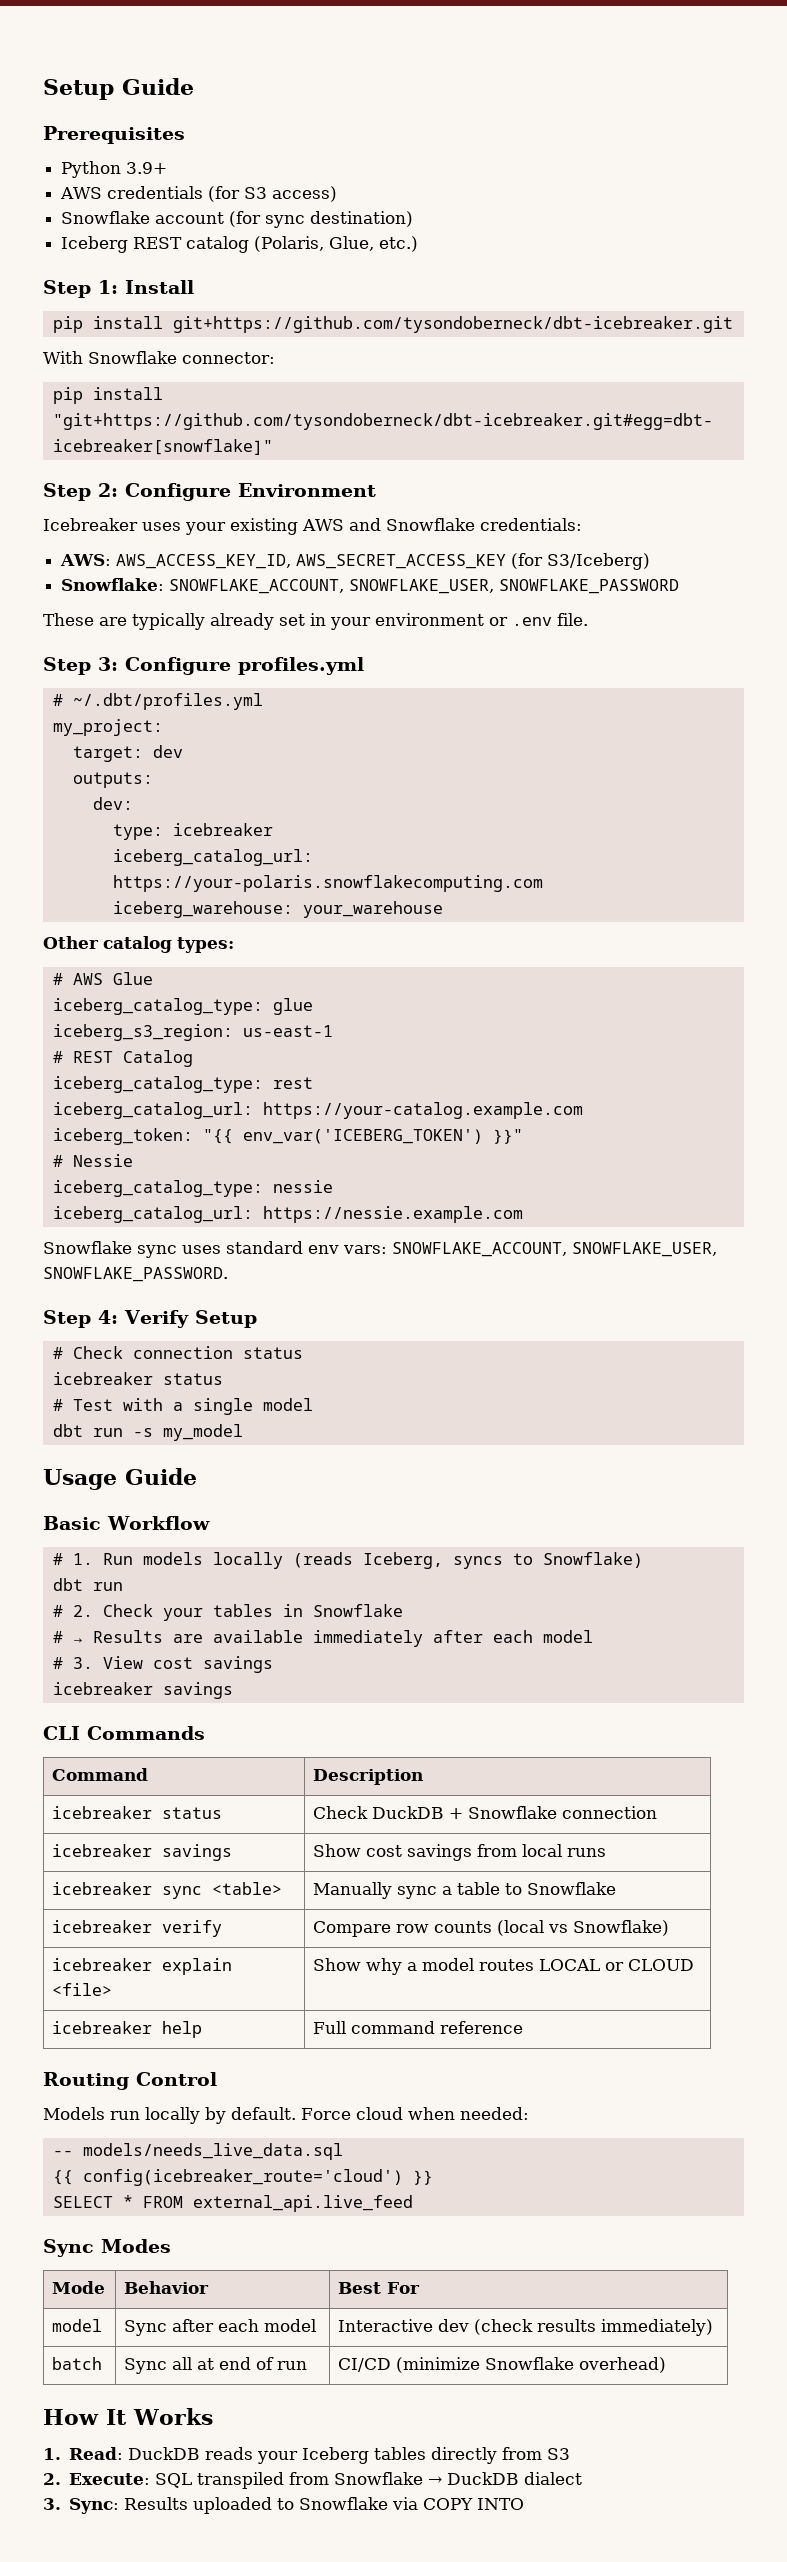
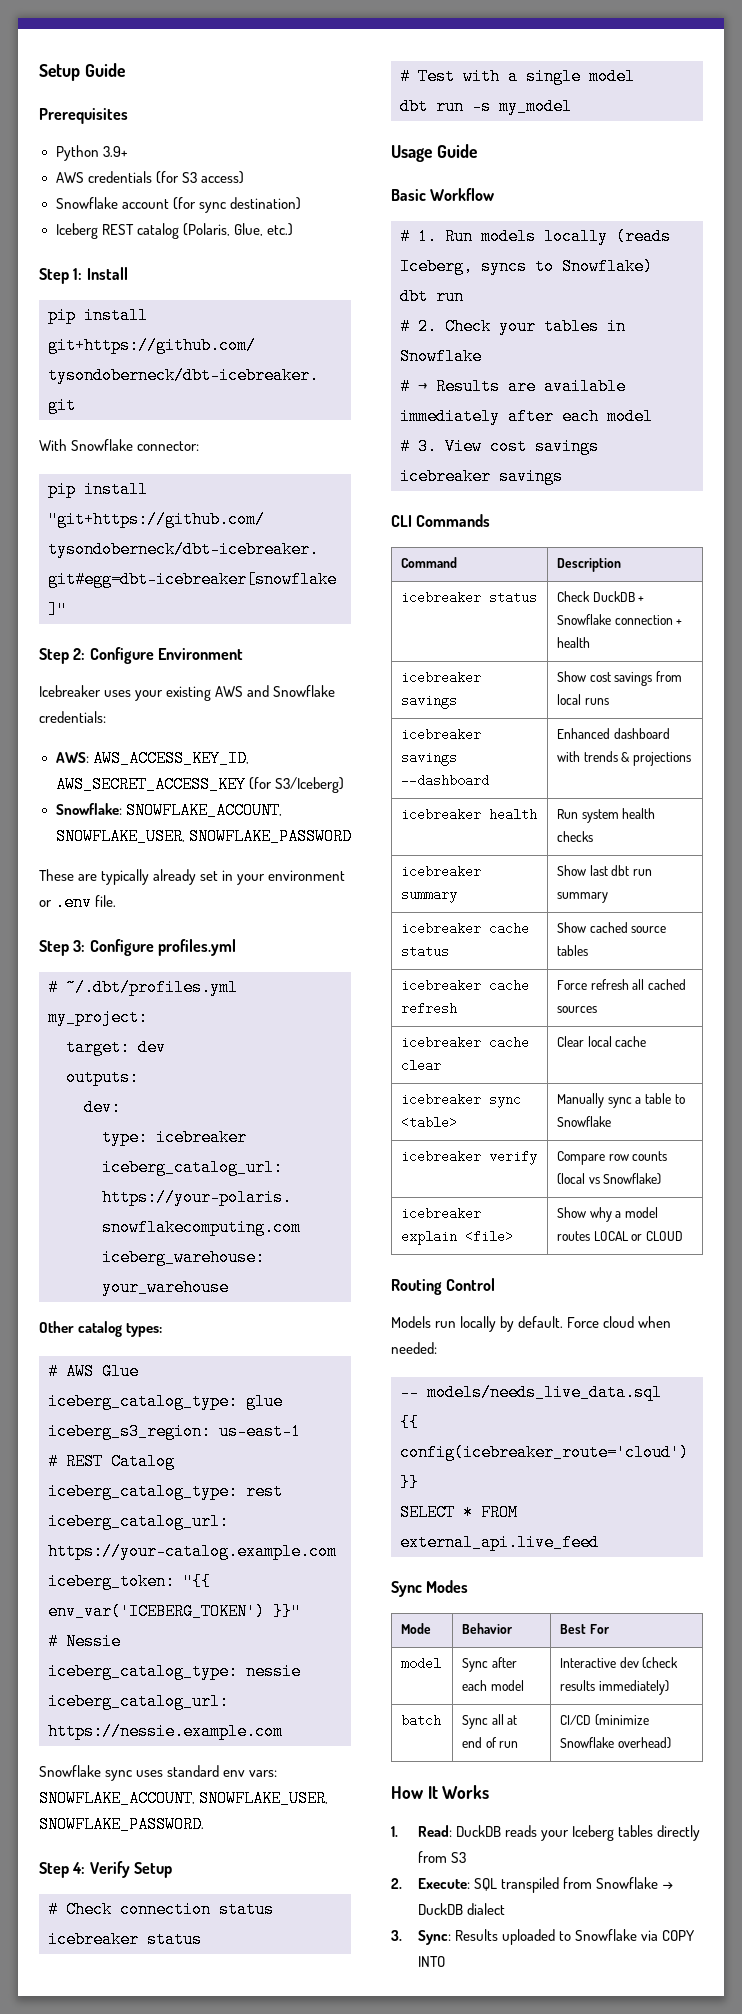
(658, 1812) none -> [676,619,683,625] [557,637,591,648] + health
(607, 1852) none -> [401,728,482,741] [401,751,458,766] [401,774,490,787] [557,728,670,739] [557,751,692,766] [401,808,538,821] [557,808,656,823] [557,831,594,842] [401,865,482,878] [401,888,458,903] [557,865,653,876] [557,892,609,903] [401,922,530,935] [401,945,450,958] [557,922,667,933] [557,945,589,956] [401,979,530,992] [401,1002,458,1015] [557,979,687,990] [557,1006,598,1013] [401,1036,530,1049] [401,1059,442,1072] [557,1036,647,1047] // icebreaker savings --dashboard | Enhanced dashboard with trends & projections // icebreaker health | Run system health checks // icebreaker summary | Show last dbt run summary // icebreaker cache status | Show cached source tables // icebreaker cache refresh | Force refresh all cached sources // icebreaker cache clear | Clear local cache
[52,2021,203,2038] [313,2021,524,2034] // icebreaker help | Full command reference -> (684, 1236) none

